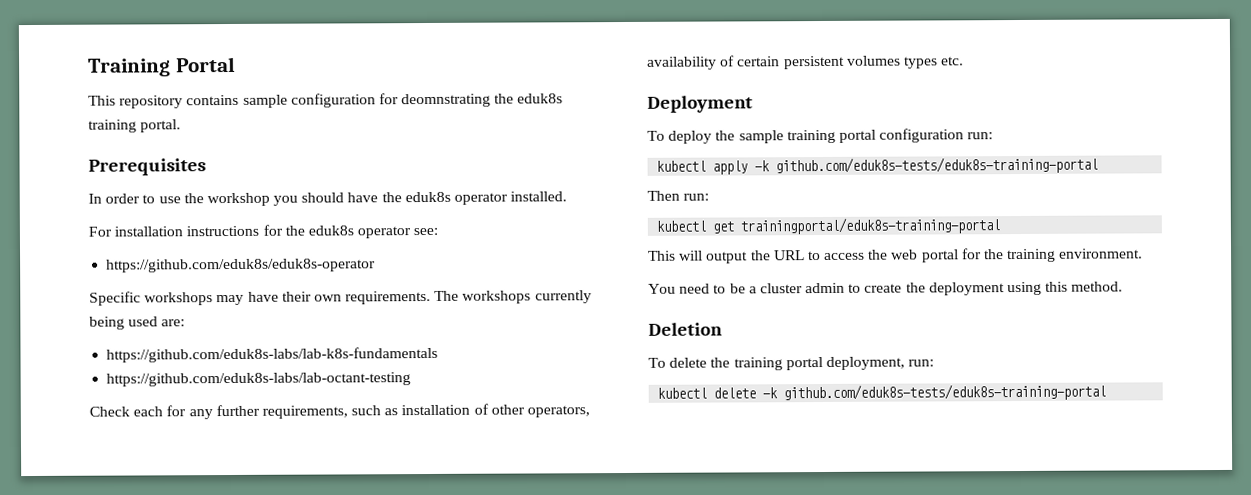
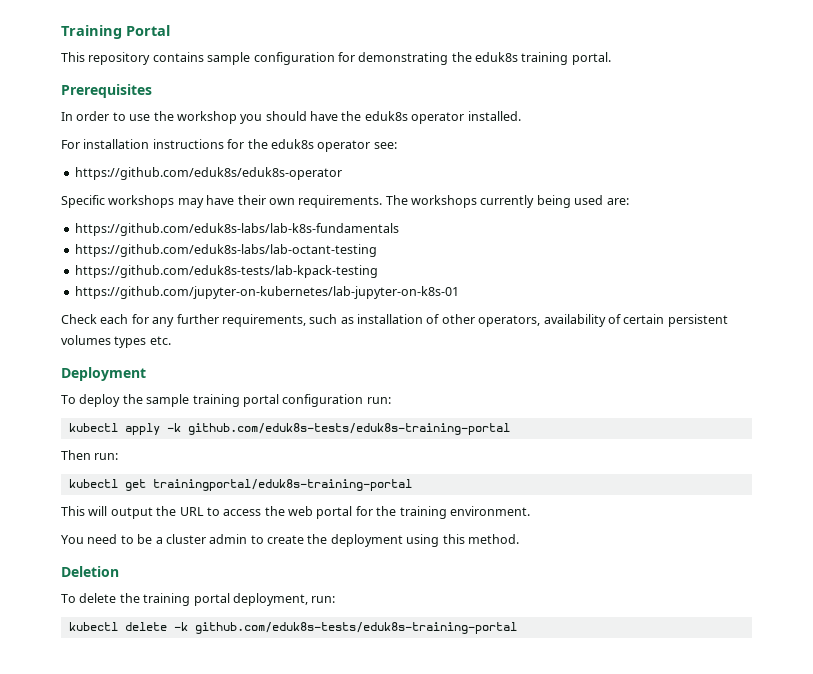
[401,93,492,108] deomnstrating -> [358,52,449,65] demonstrating
(412, 379) none -> [74,265,378,278] [74,286,459,299] // https://github.com/eduk8s-tests/lab-kpack-testing // https://github.com/jupyter-on-kubernetes/lab-jupyter-on-k8s-01

